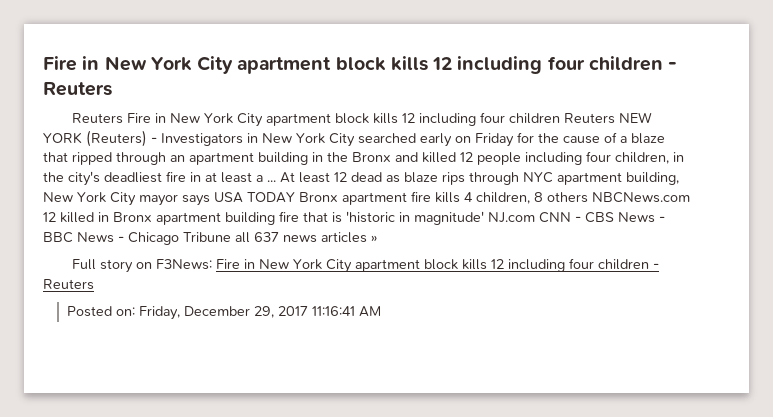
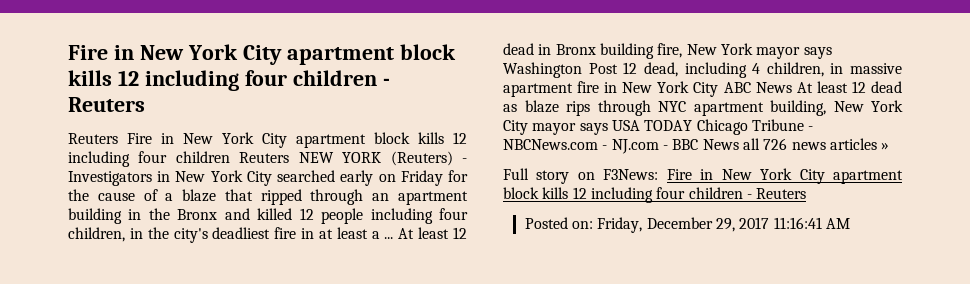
(382, 177) none -> [538,43,832,59] [503,62,902,78] [503,81,902,97] in Bronx building fire, New York mayor says Washington Post 12 dead, including 4 children, in massive apartment fire in New York City ABC News At least 12 dead
[299,191,690,205] [43,211,665,225] [43,232,279,245] Bronx apartment fire kills 4 children, 8 others NBCNews.com 12 killed in Bronx apartment building fire that is 'historic in magnitude' NJ.com CNN - CBS News - BBC News - Chicago Tribune all 637 -> [696,119,814,135] [503,138,788,154] Chicago Tribune - NBCNews.com - NJ.com - BBC News all 726

